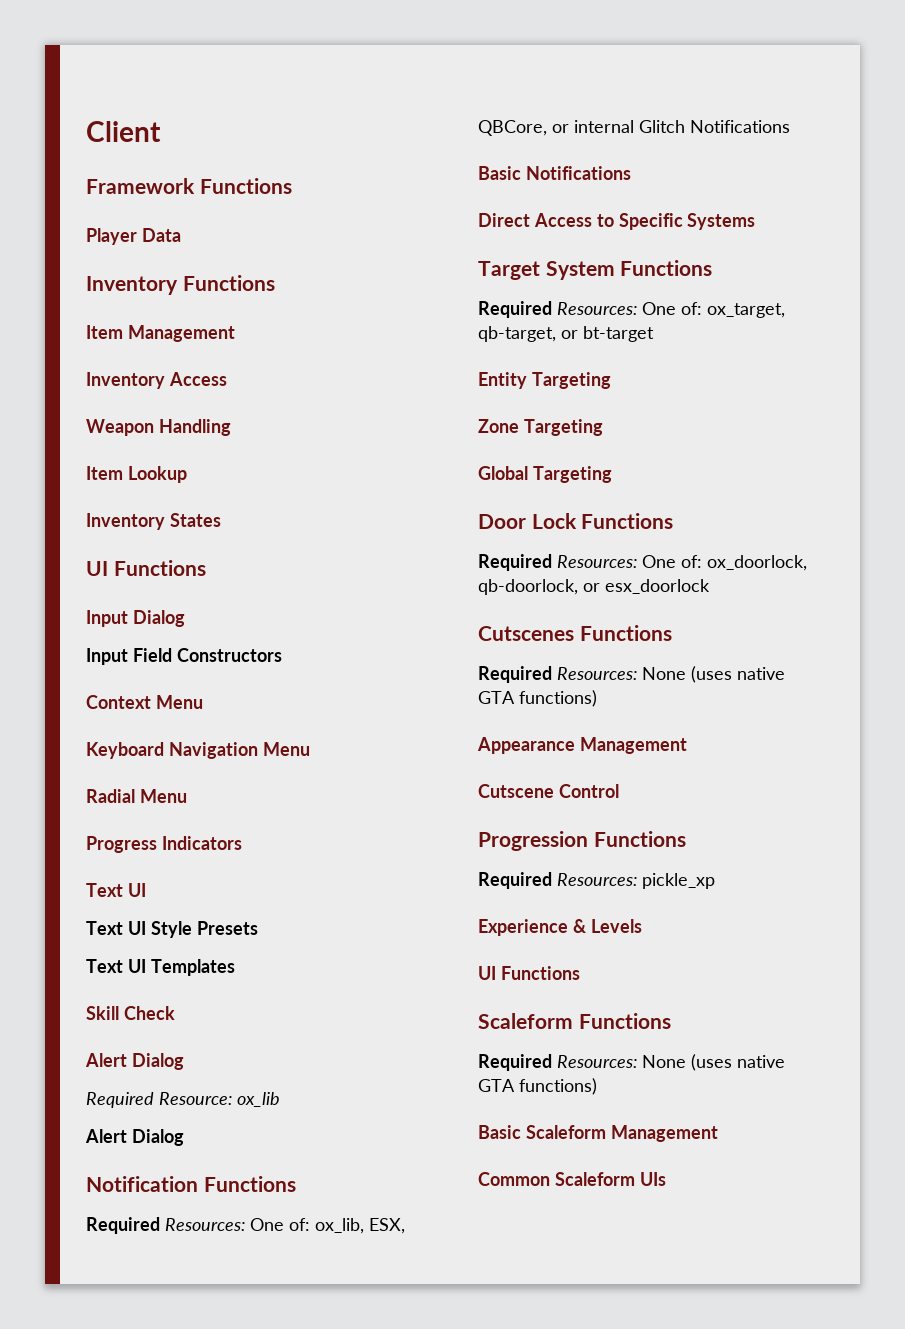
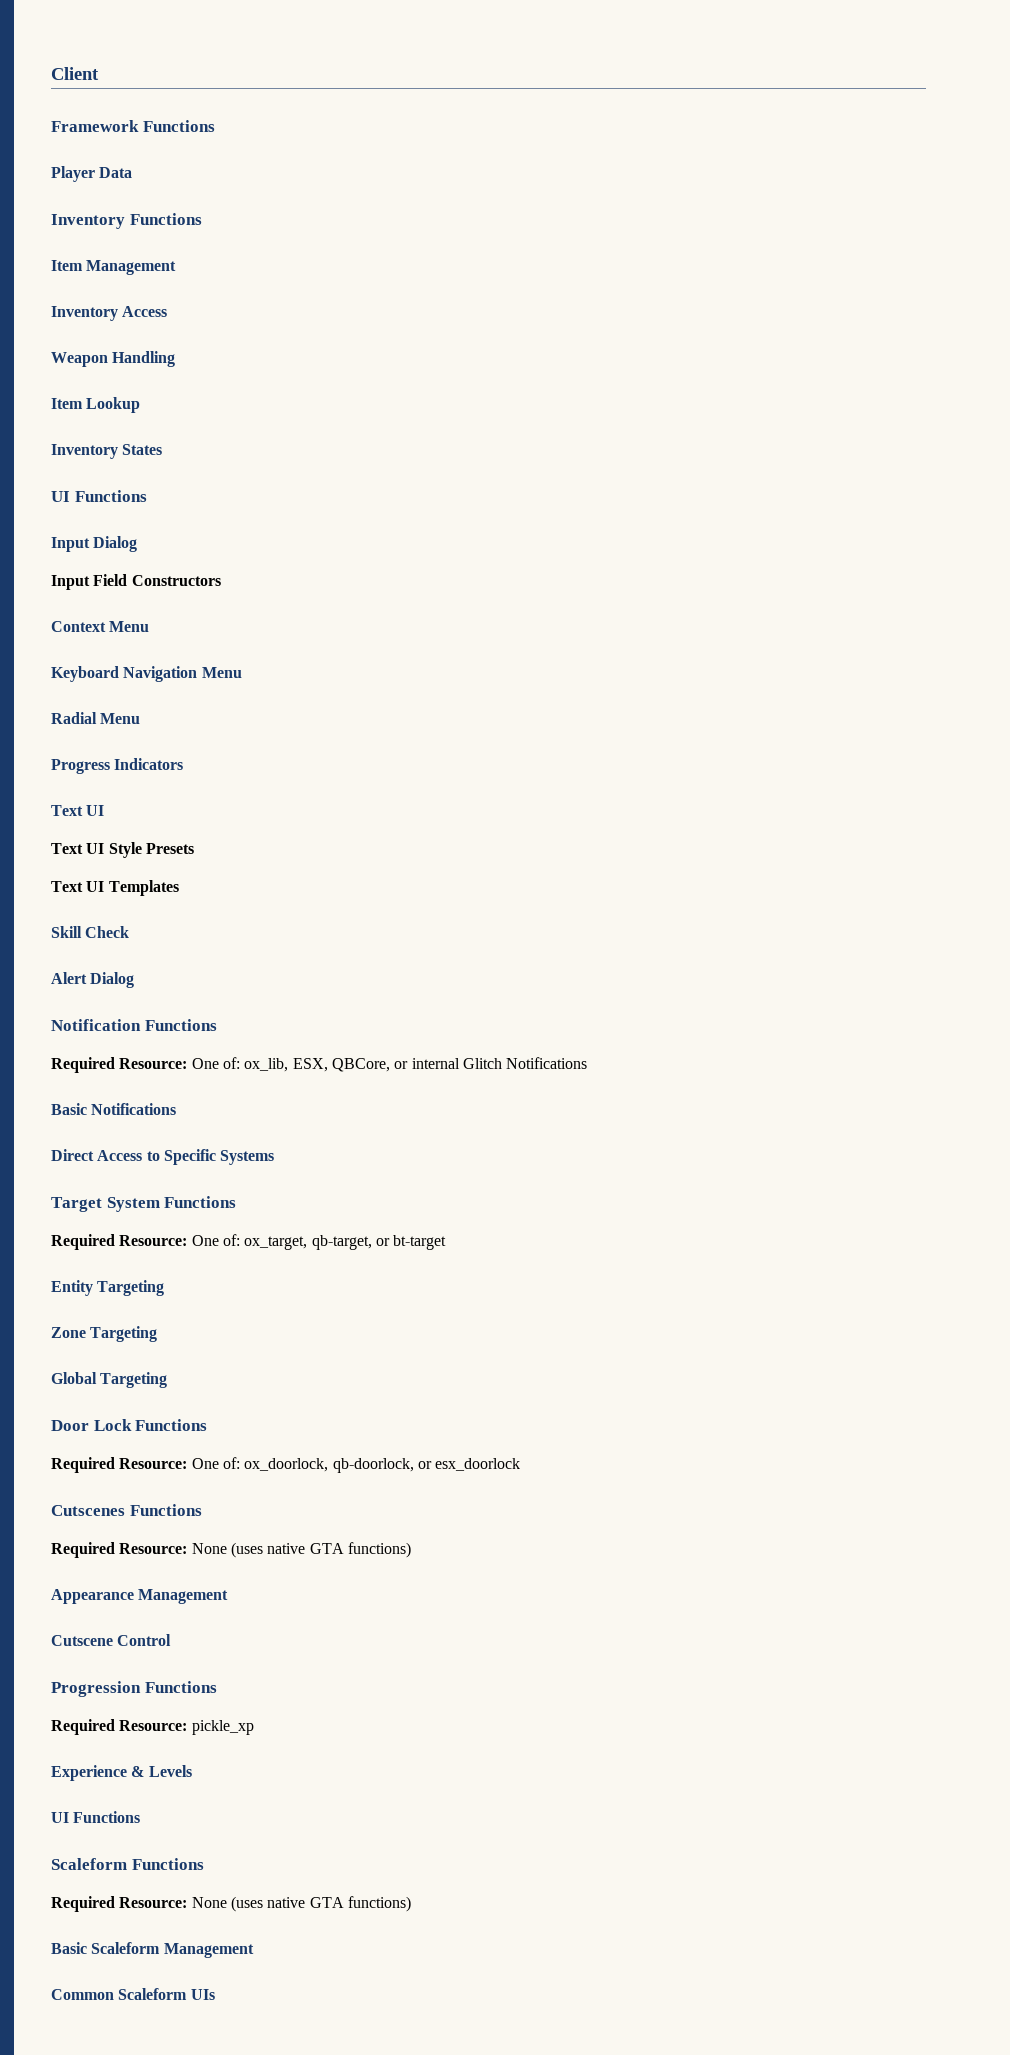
[86,1092,280,1108] [85,1129,184,1146] // Required Resource: ox_lib // Alert Dialog -> (135, 980) none
[165,1218,245,1231] Resources: -> [119,1058,188,1069] Resource:
[557,302,637,315] Resources: -> [119,1235,188,1246] Resource:
[557,555,637,568] Resources: -> [119,1458,188,1469] Resource:
[557,667,637,680] Resources: -> [119,1543,188,1554] Resource:
[557,873,637,886] Resources: -> [119,1720,188,1731] Resource:
[557,1055,637,1068] Resources: -> [119,1897,188,1908] Resource:

